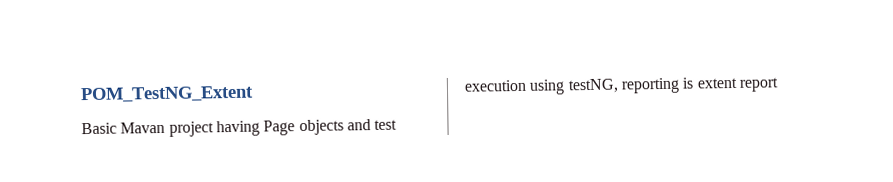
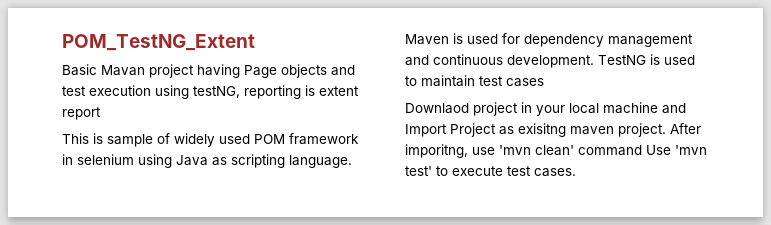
(779, 84) none -> [62,133,359,147] [62,154,352,168] [405,33,693,47] [405,54,695,68] [405,75,544,87] [405,102,686,116] [405,123,701,137] [405,144,707,158] [405,166,576,177] // This is sample of widely used POM framework in selenium using Java as scripting language. Maven is used for dependency management and continuous development. TestNG is used to maintain test cases // Downlaod project in your local machine and Import Project as exisitng maven project. After imporitng, use 'mvn clean' command Use 'mvn test' to execute test cases.

